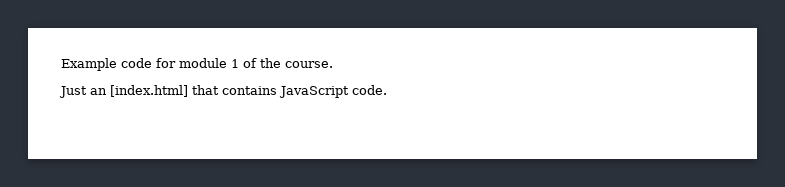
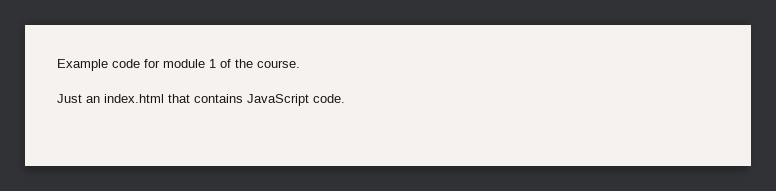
[110,85,188,97] [index.html] -> [104,94,164,103] index.html

